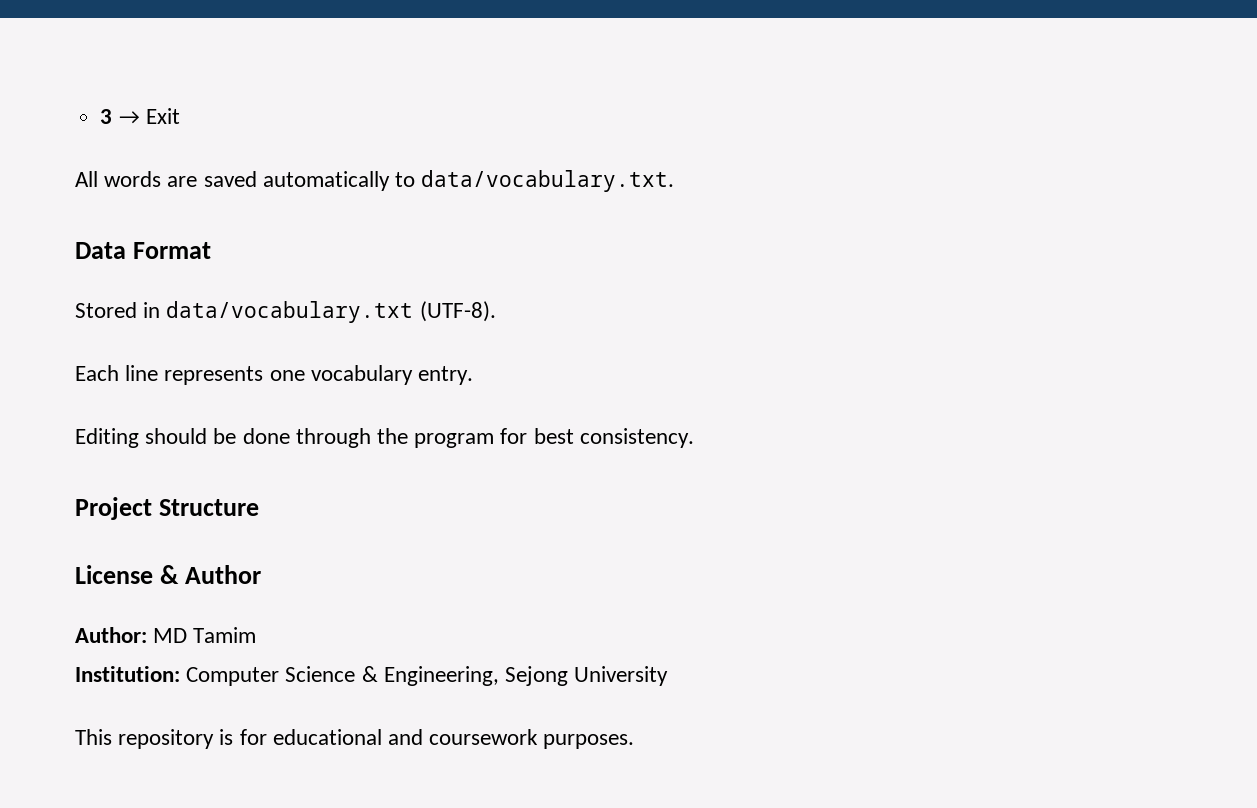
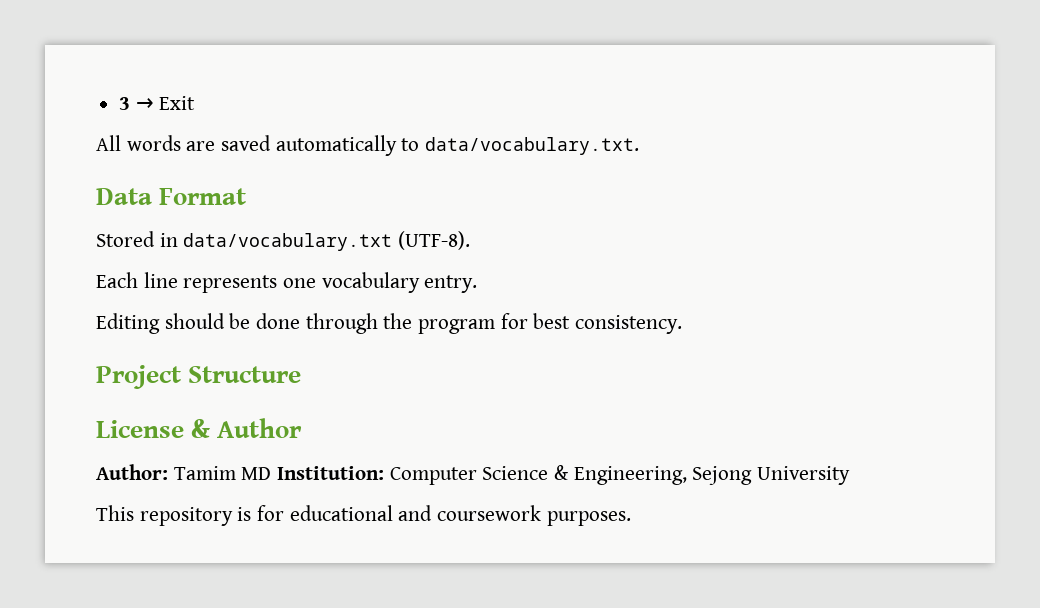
[153,627,257,643] MD Tamim // -> [173,466,272,480] Tamim MD

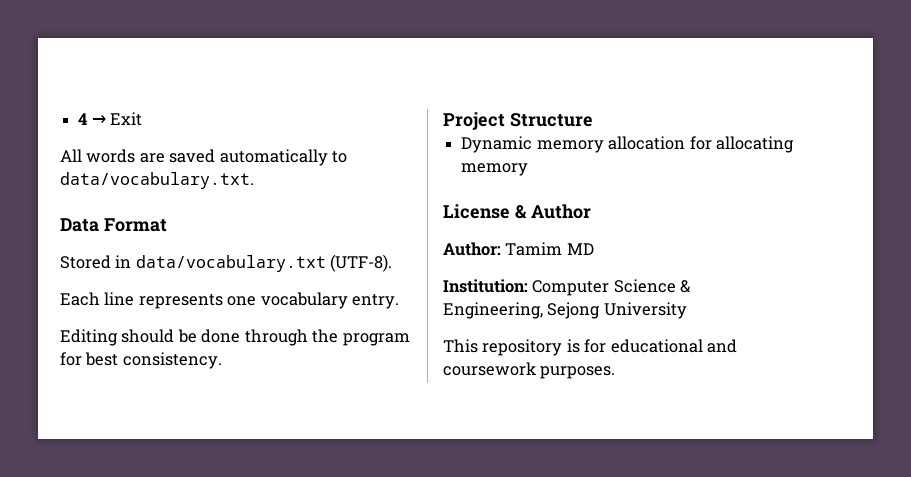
[119,97,131,110] 3 -> [78,113,88,125] 4
(302, 374) none -> [461,136,794,153] [461,163,529,176] // Dynamic memory allocation for allocating memory
(272, 473) none -> (594, 249) //

